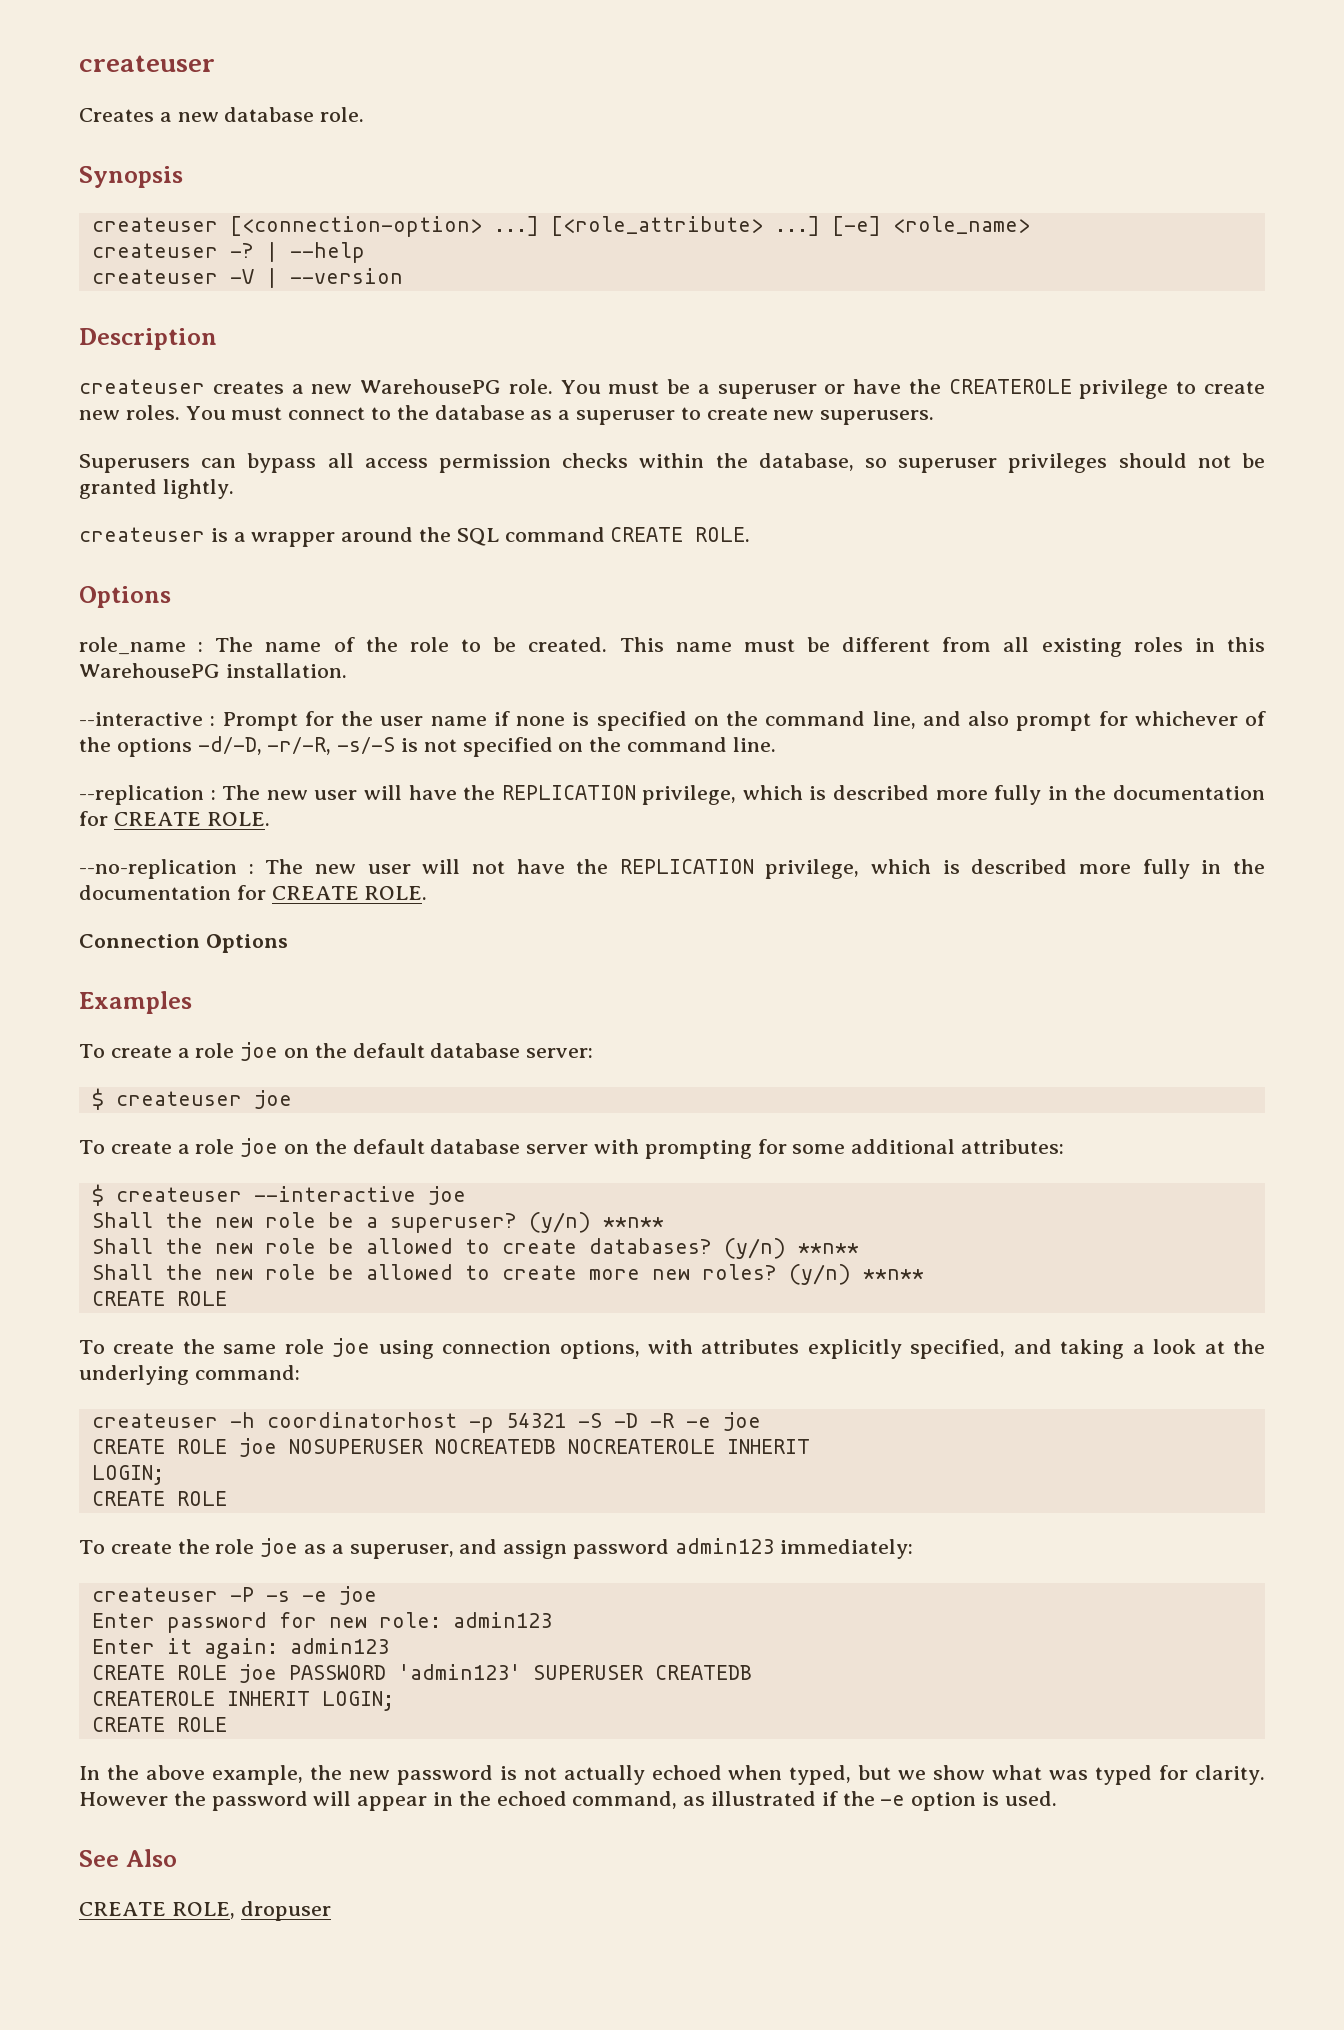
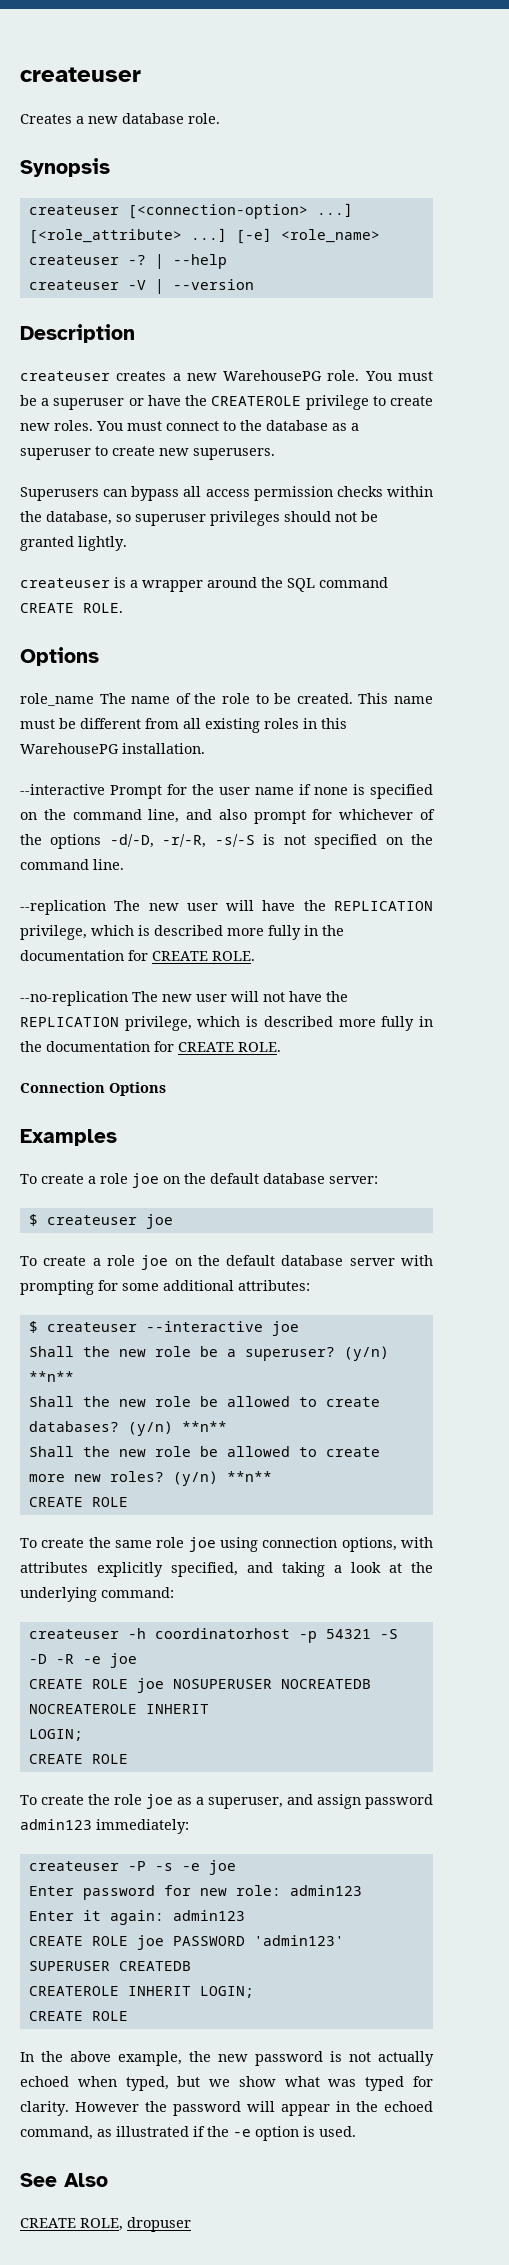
[198,642,204,652] : -> (94, 699) none
[210,716,216,726] : -> (105, 789) none
[210,790,216,800] : -> (106, 907) none
[248,864,254,874] : -> (128, 998) none

